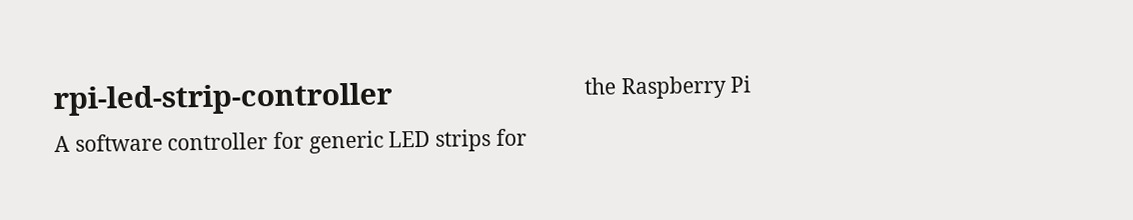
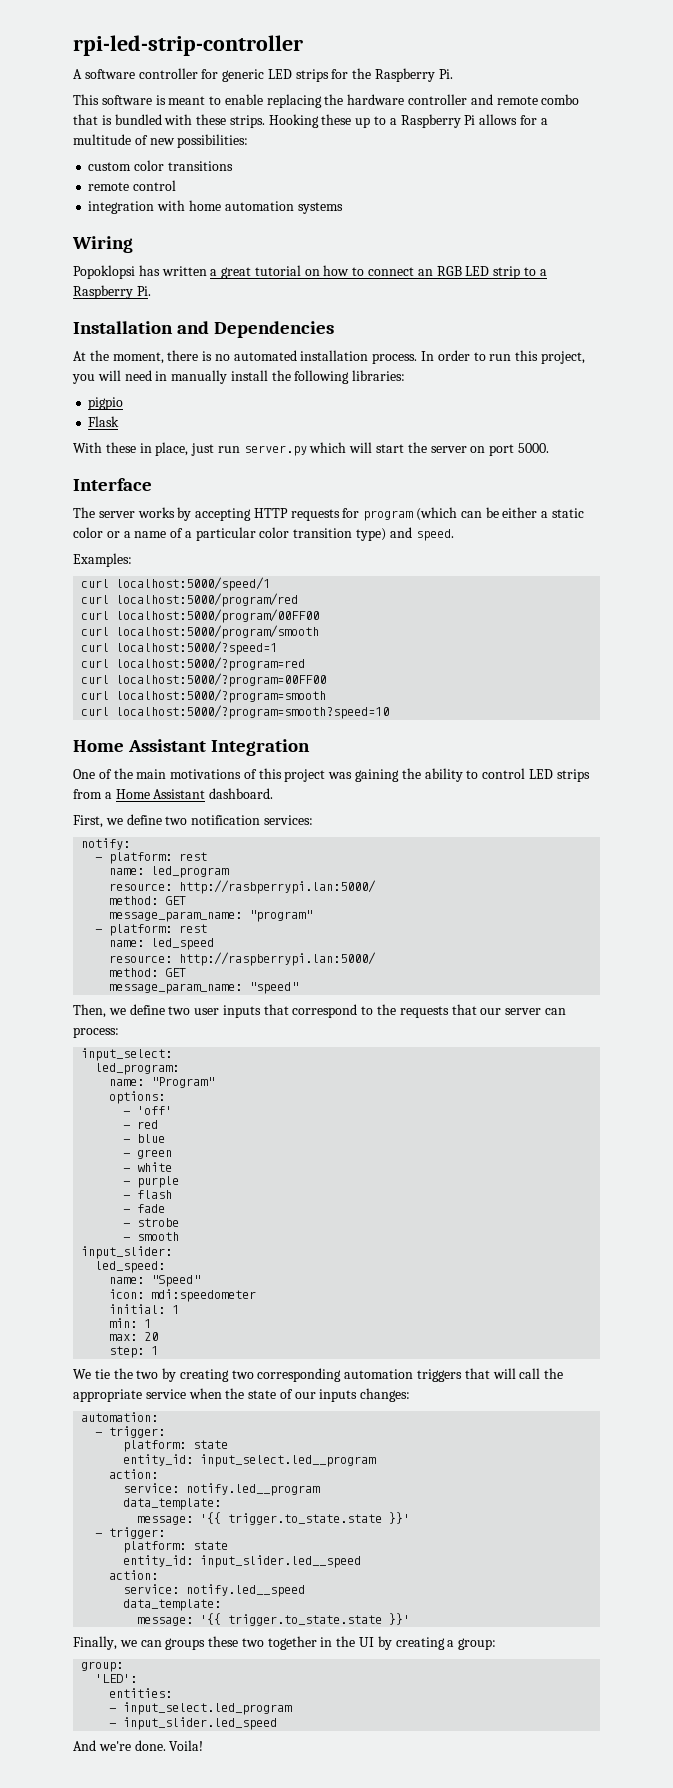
[730,75,752,93] Pi -> [438,69,453,79] [73,94,580,108] [73,114,548,128] [73,134,249,148] [88,160,233,171] [88,180,177,191] [88,200,343,214] [72,236,133,253] [73,265,547,279] [73,285,151,299] [73,321,335,338] [73,350,585,364] [72,370,406,384] [88,397,124,410] [88,416,120,427] [73,442,549,456] [73,478,152,491] [73,507,584,521] [73,527,454,541] [73,553,132,567] [81,577,271,591] [81,593,299,607] [81,609,320,623] [81,625,320,639] [81,641,278,655] [81,657,306,671] [81,673,327,687] [81,689,327,703] [81,705,390,719] [73,739,311,756] [73,768,590,782] [73,788,274,799] [73,814,313,828] [81,838,131,850] [95,852,208,864] [109,866,230,878] [109,880,377,894] [109,896,187,905] [109,910,313,922] [95,924,208,936] [109,938,215,950] [109,952,377,966] [109,968,187,977] [109,982,299,994] [73,1004,566,1018] [73,1027,119,1038] [81,1048,173,1061] [95,1063,180,1075] [109,1077,215,1088] [109,1091,166,1104] [123,1106,173,1115] [123,1120,159,1129] [123,1134,166,1143] [123,1149,173,1159] [123,1162,173,1172] [123,1176,180,1188] [123,1190,173,1199] [123,1204,166,1213] [123,1218,180,1227] [123,1232,180,1241] [81,1246,173,1259] [95,1261,166,1273] [109,1275,201,1287] [109,1289,257,1302] [109,1304,180,1314] [109,1318,152,1328] [109,1332,159,1341] [109,1346,159,1358] [73,1368,564,1382] [73,1388,411,1402] [81,1412,159,1422] [95,1426,166,1438] [123,1440,229,1452] [123,1454,377,1467] [109,1469,159,1479] [123,1483,321,1496] [123,1498,222,1510] [137,1512,411,1525] [95,1527,166,1539] [123,1541,229,1553] [123,1555,362,1568] [109,1570,159,1580] [123,1584,306,1597] [123,1599,222,1611] [137,1613,411,1626] [73,1636,497,1650] [81,1661,124,1672] [95,1674,138,1683] [109,1688,173,1698] [109,1702,293,1715] [109,1717,278,1730] [73,1740,204,1751] Pi. // This software is meant to enable replacing the hardware controller and remote combo that is bundled with these strips. Hooking these up to a Raspberry Pi allows for a multitude of new possibilities: // custom color transitions // remote control // integration with home automation systems // Wiring // Popoklopsi has written a great tutorial on how to connect an RGB LED strip to a Raspberry Pi. // Installation and Dependencies // At the moment, there is no automated installation process. In order to run this project, you will need in manually install the following libraries: // pigpio // Flask // With these in place, just run server.py which will start the server on port 5000. // Interface // The server works by accepting HTTP requests for program (which can be either a static color or a name of a particular color transition type) and speed. // Examples: // curl localhost:5000/speed/1 // curl localhost:5000/program/red // curl localhost:5000/program/00FF00 // curl localhost:5000/program/smooth // curl localhost:5000/?speed=1 // curl localhost:5000/?program=red // curl localhost:5000/?program=00FF00 // curl localhost:5000/?program=smooth // curl localhost:5000/?program=smooth?speed=10 // Home Assistant Integration // One of the main motivations of this project was gaining the ability to control LED strips from a Home Assistant dashboard. // First, we define two notification services: // notify: // - platform: rest // name: led_program // resource: http://rasbperrypi.lan:5000/ // method: GET // message_param_name: "program" // - platform: rest // name: led_speed // resource: http://raspberrypi.lan:5000/ // method: GET // message_param_name: "speed" // Then, we define two user inputs that correspond to the requests that our server can process: // input_select: // led_program: // name: "Program" // options: // - 'off' // - red // - blue // - green // - white // - purple // - flash // - fade // - strobe // - smooth // input_slider: // led_speed: // name: "Speed" // icon: mdi:speedometer // initial: 1 // min: 1 // max: 20 // step: 1 // We tie the two by creating two corresponding automation triggers that will call the appropriate service when the state of our inputs changes: // automation: // - trigger: // platform: state // entity_id: input_select.led__program // action: // service: notify.led__program // data_template: // message: '{{ trigger.to_state.state }}' // - trigger: // platform: state // entity_id: input_slider.led__speed // action: // service: notify.led__speed // data_template: // message: '{{ trigger.to_state.state }}' // Finally, we can groups these two together in the UI by creating a group: // group: // 'LED': // entities: // - input_select.led_program // - input_slider.led_speed // And we're done. Voila!

